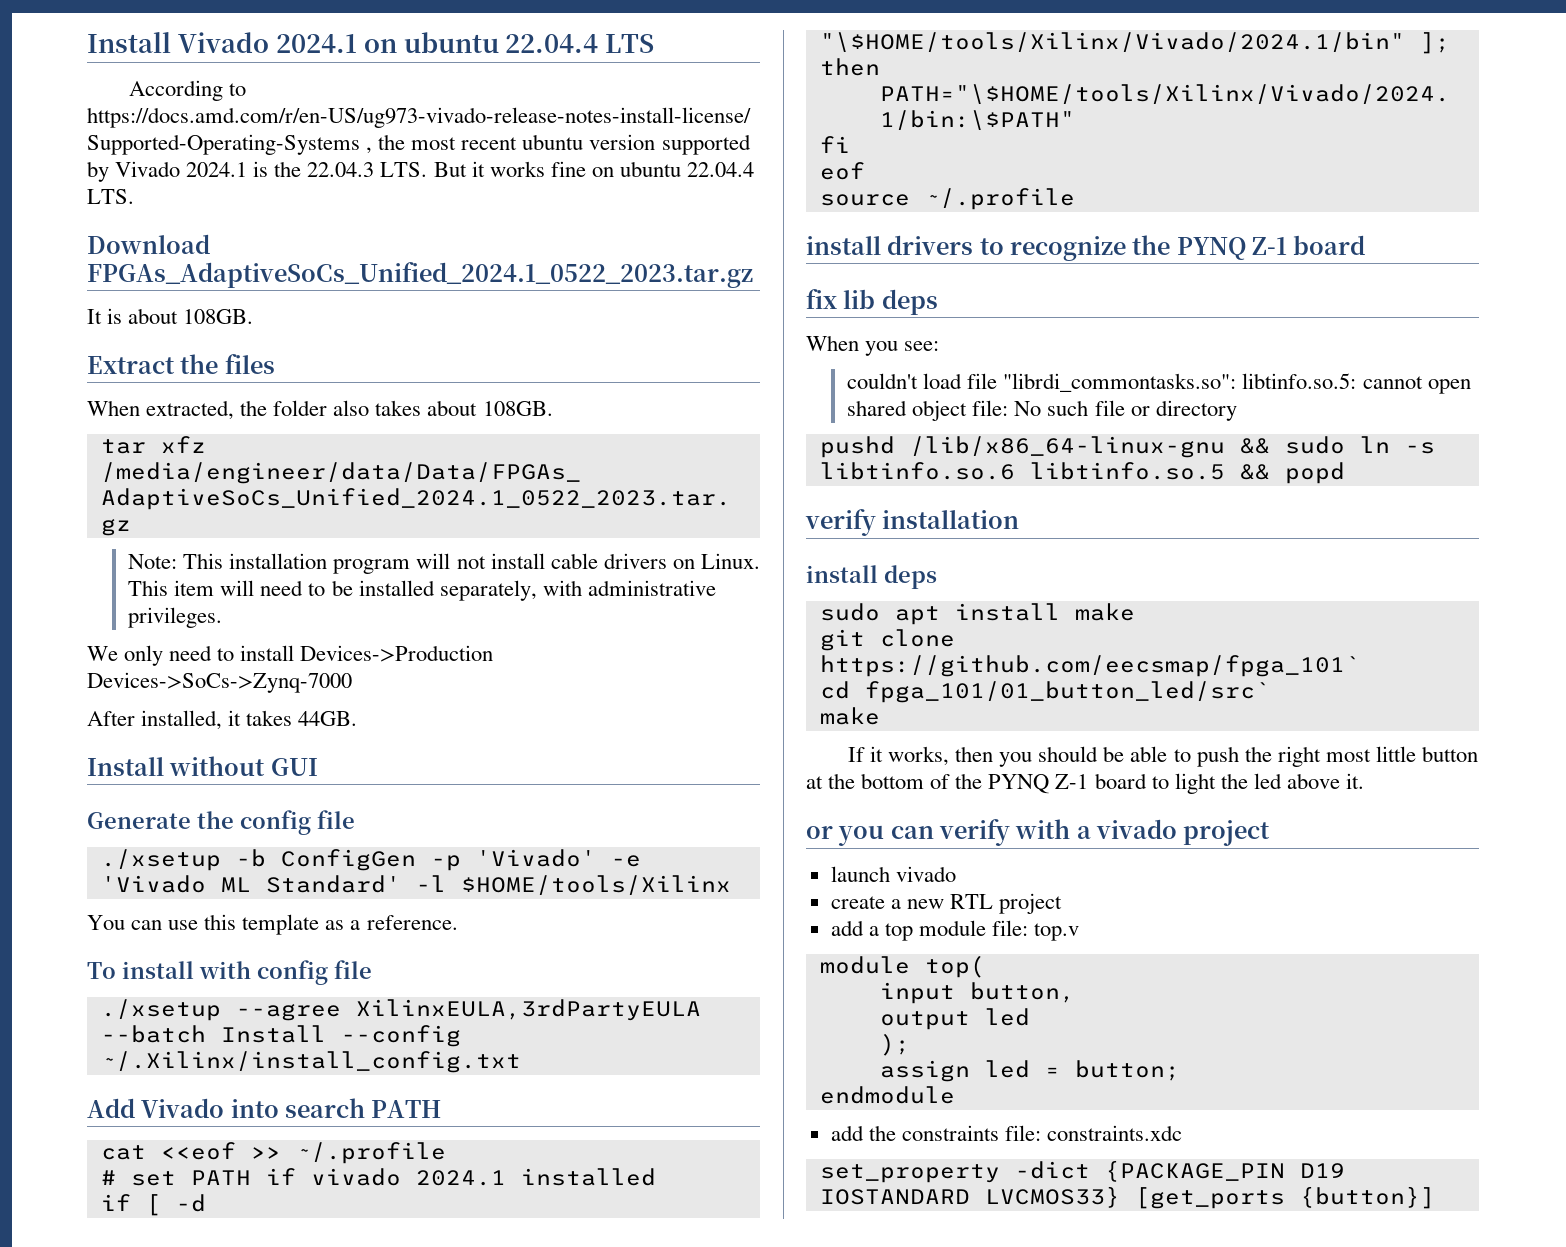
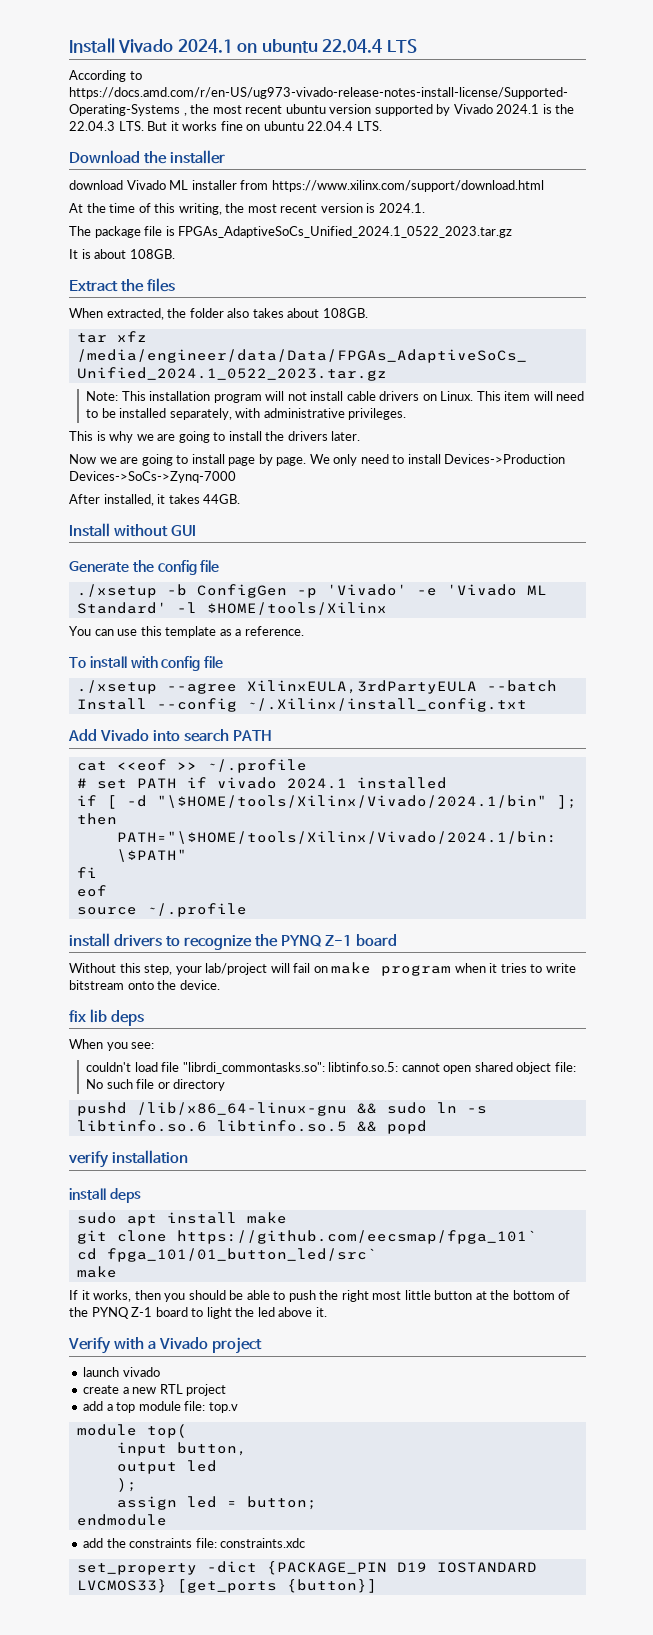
(210, 244) none -> [144,150,226,164] [69,180,544,192] [69,203,425,215] [69,226,175,238] the installer // download Vivado ML installer from https://www.xilinx.com/support/download.html // At the time of this writing, the most recent version is 2024.1. // The package file is
(223, 617) none -> [69,431,361,443] [69,454,307,466] This is why we are going to install the drivers later. // Now we are going to install page by page.
(1366, 245) none -> [69,962,576,976] [69,980,220,990] // Without this step, your lab/project will fail on make program when it tries to write bitstream onto the device.
[806,819,1011,846] or you can verify -> [68,1337,111,1354] Verify
[1096,819,1178,839] vivado -> [159,1337,209,1350] Vivado

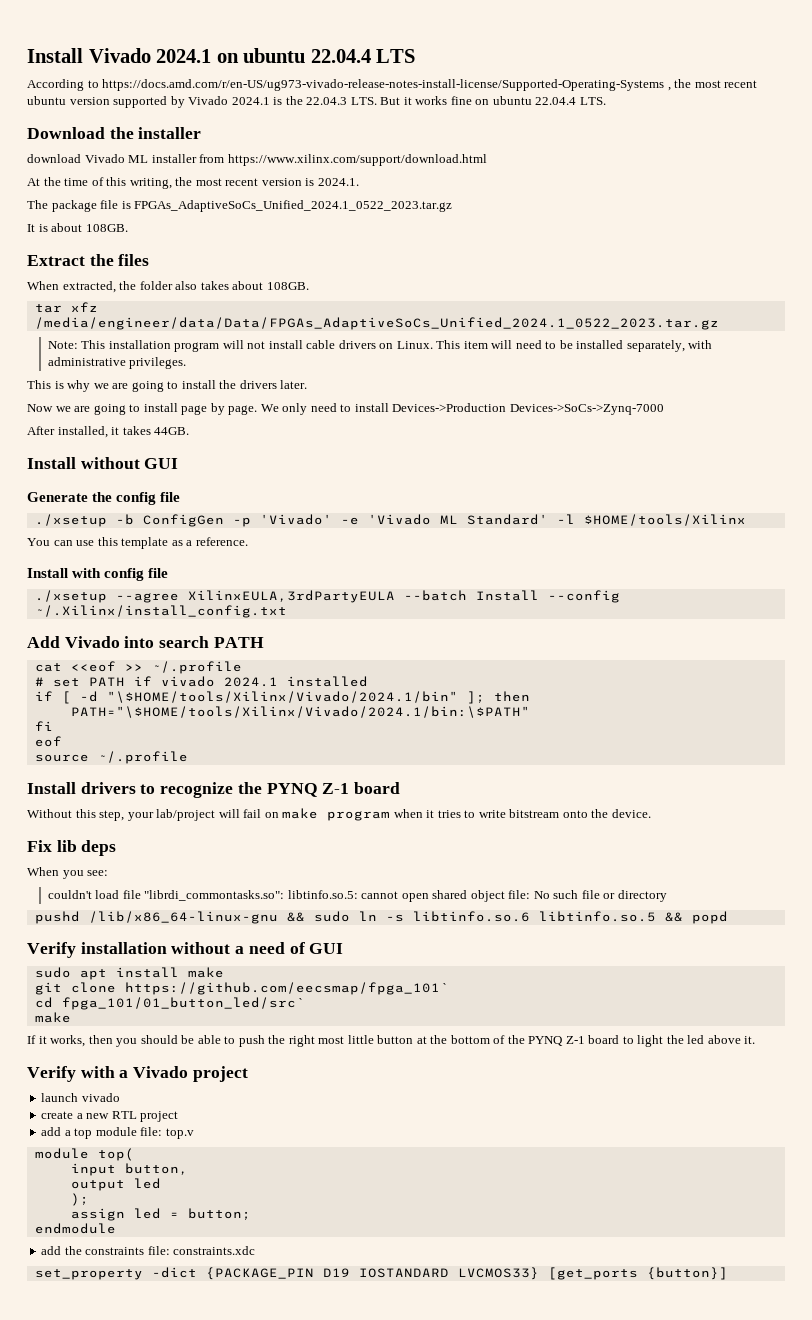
[69,656,127,668] To install -> [27,568,68,578] Install
[69,933,110,947] install -> [27,782,76,794] Install
[69,1010,86,1022] fix -> [27,840,52,852] Fix
[68,1150,189,1168] [69,1188,141,1203] verify installation // install deps -> [27,942,344,958] Verify installation without a need of GUI

